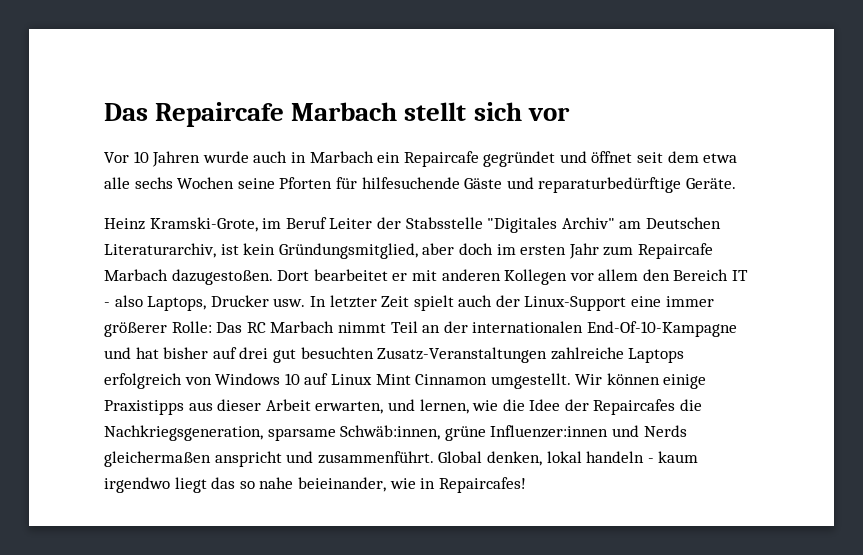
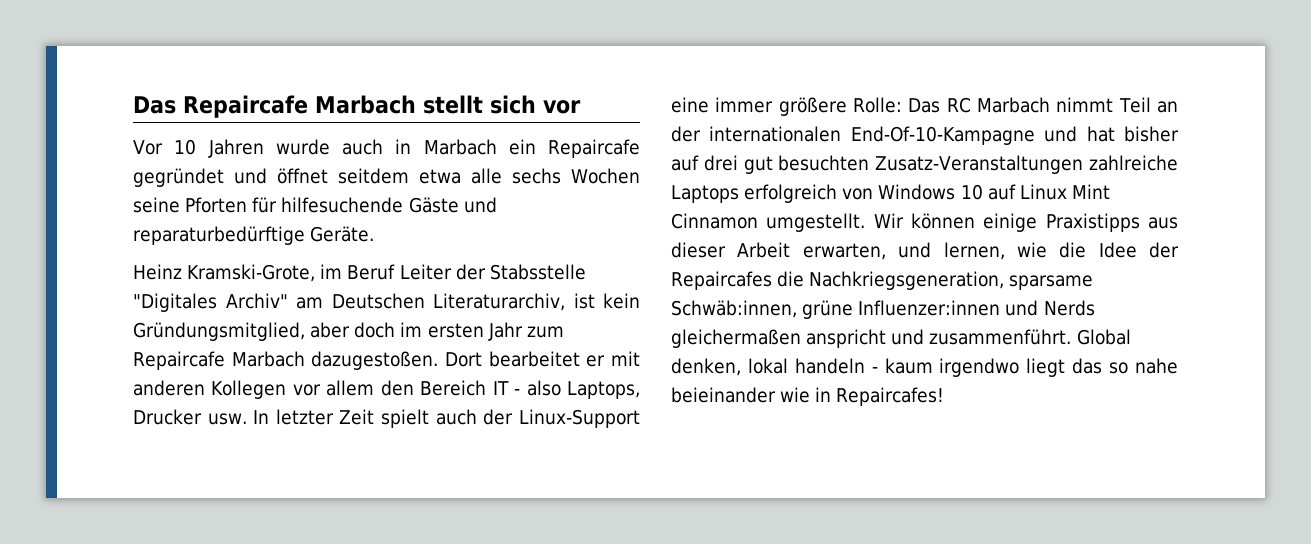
[637,151,699,163] seit dem -> [338,168,410,184] seitdem
[104,322,167,337] größerer -> [778,97,847,116] größere
[297,477,386,492] beieinander, -> [671,387,776,403] beieinander

